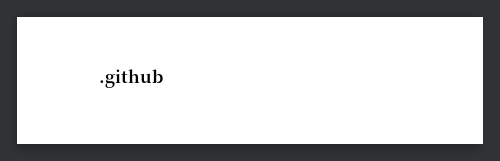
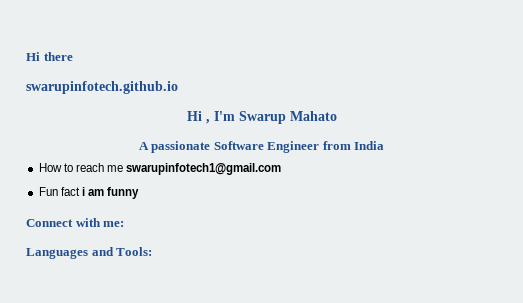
[99,69,163,88] .github -> [26,52,73,61] [26,81,178,94] [186,111,337,124] [138,141,385,153] [38,163,282,175] [38,187,140,199] [26,218,125,227] [26,247,153,259] Hi there // swarupinfotech.github.io // Hi , I'm Swarup Mahato // A passionate Software Engineer from India // How to reach me swarupinfotech1@gmail.com // Fun fact i am funny // Connect with me: // Languages and Tools:

